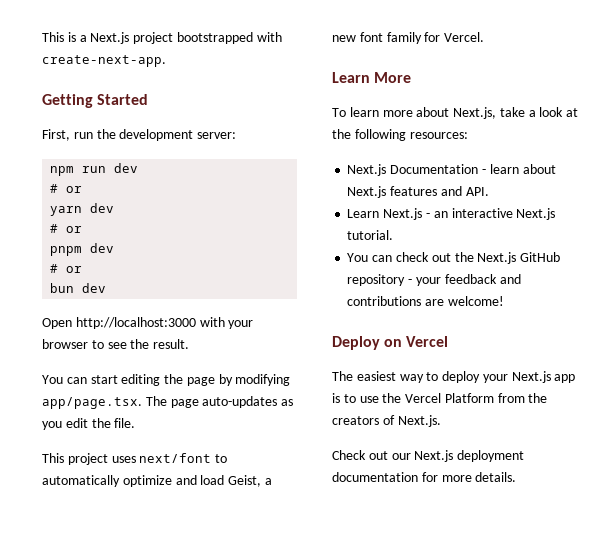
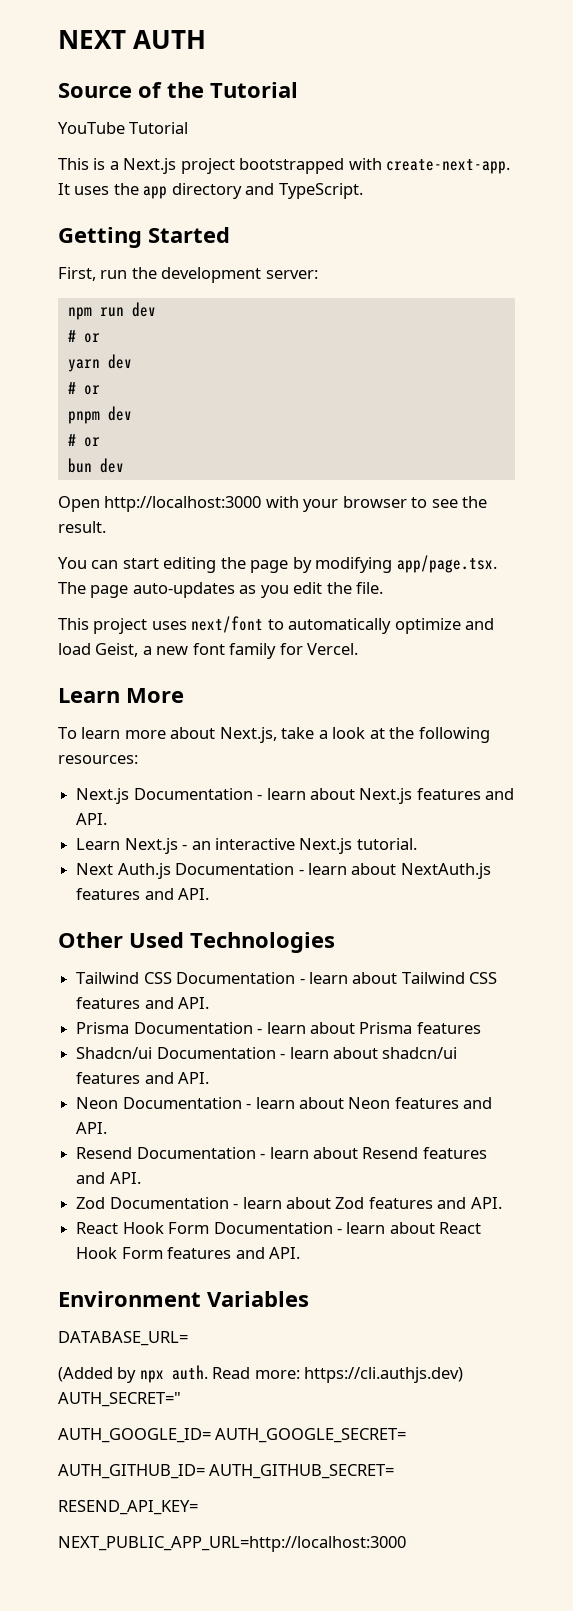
(42, 37) none -> [58,30,207,49] [58,82,298,98] [58,122,189,134] NEXT AUTH // Source of the Tutorial // YouTube Tutorial //
(166, 61) none -> [58,183,363,199] It uses the app directory and TypeScript.
[347,252,561,264] [347,274,521,286] [347,296,504,306] [332,336,449,350] [332,371,576,383] [332,393,548,403] [332,415,441,427] [332,450,525,462] [332,472,517,482] You can check out the Next.js GitHub repository - your feedback and contributions are welcome! // Deploy on Vercel // The easiest way to deploy your Next.js app is to use the Vercel Platform from the creators of Next.js. // Check out our Next.js deployment documentation for more details. -> [76,863,491,879] [76,888,210,900] [58,932,335,953] [76,972,498,984] [76,997,210,1009] [76,1022,481,1034] [76,1047,458,1059] [76,1072,210,1084] [76,1097,493,1109] [76,1122,108,1134] [76,1147,487,1159] [76,1172,141,1184] [76,1197,502,1209] [76,1222,482,1234] [76,1247,300,1259] [58,1291,309,1307] [58,1331,188,1346] [58,1365,464,1383] [58,1392,181,1407] [58,1428,407,1443] [58,1464,395,1479] [58,1500,198,1515] [58,1536,406,1552] Next Auth.js Documentation - learn about NextAuth.js features and API. // Other Used Technologies // Tailwind CSS Documentation - learn about Tailwind CSS features and API. // Prisma Documentation - learn about Prisma features // Shadcn/ui Documentation - learn about shadcn/ui features and API. // Neon Documentation - learn about Neon features and API. // Resend Documentation - learn about Resend features and API. // Zod Documentation - learn about Zod features and API. // React Hook Form Documentation - learn about React Hook Form features and API. // Environment Variables // DATABASE_URL= // (Added by npx auth. Read more: https://cli.authjs.dev) AUTH_SECRET=" // AUTH_GOOGLE_ID= AUTH_GOOGLE_SECRET= // AUTH_GITHUB_ID= AUTH_GITHUB_SECRET= // RESEND_API_KEY= // NEXT_PUBLIC_APP_URL=http://localhost:3000

